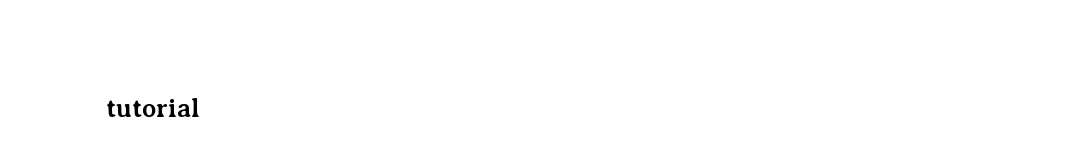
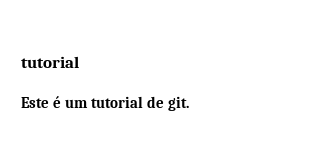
[106,98,200,117] tutorial -> [21,56,79,68] [21,96,190,111] tutorial // Este é um tutorial de git.

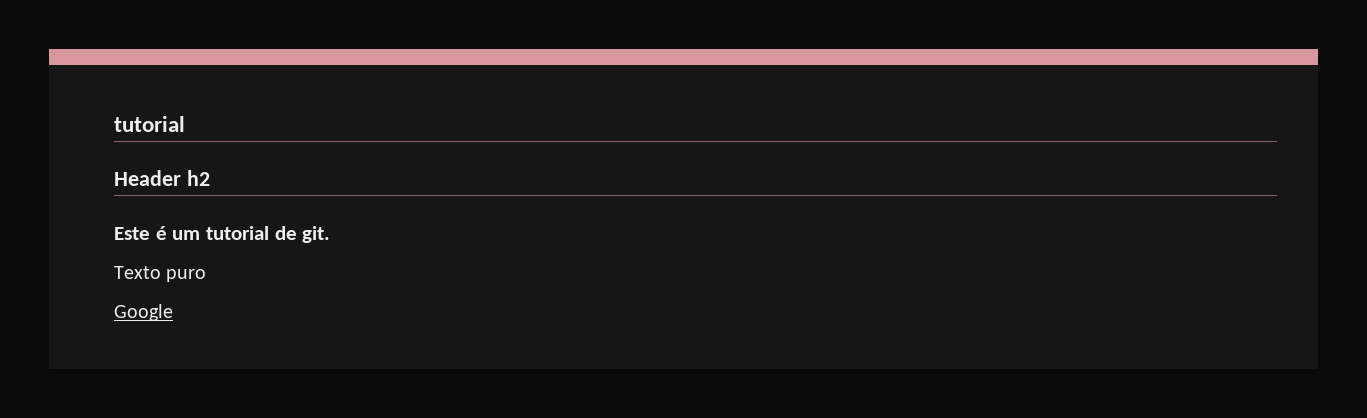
[21,56,79,68] tutorial -> [114,116,185,132] [114,170,210,186] tutorial // Header h2
(190, 103) none -> [114,266,207,282] [114,304,173,321] // Texto puro // Google

